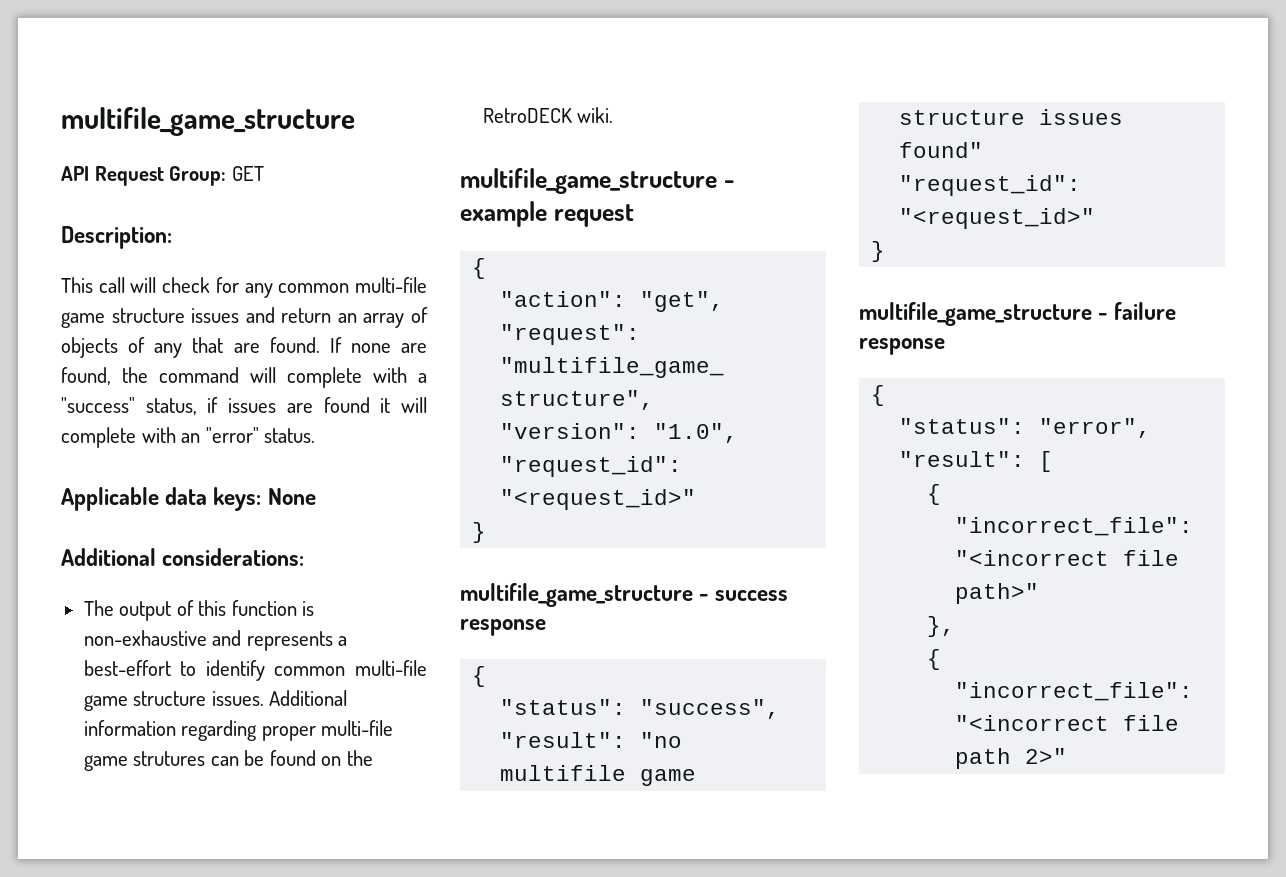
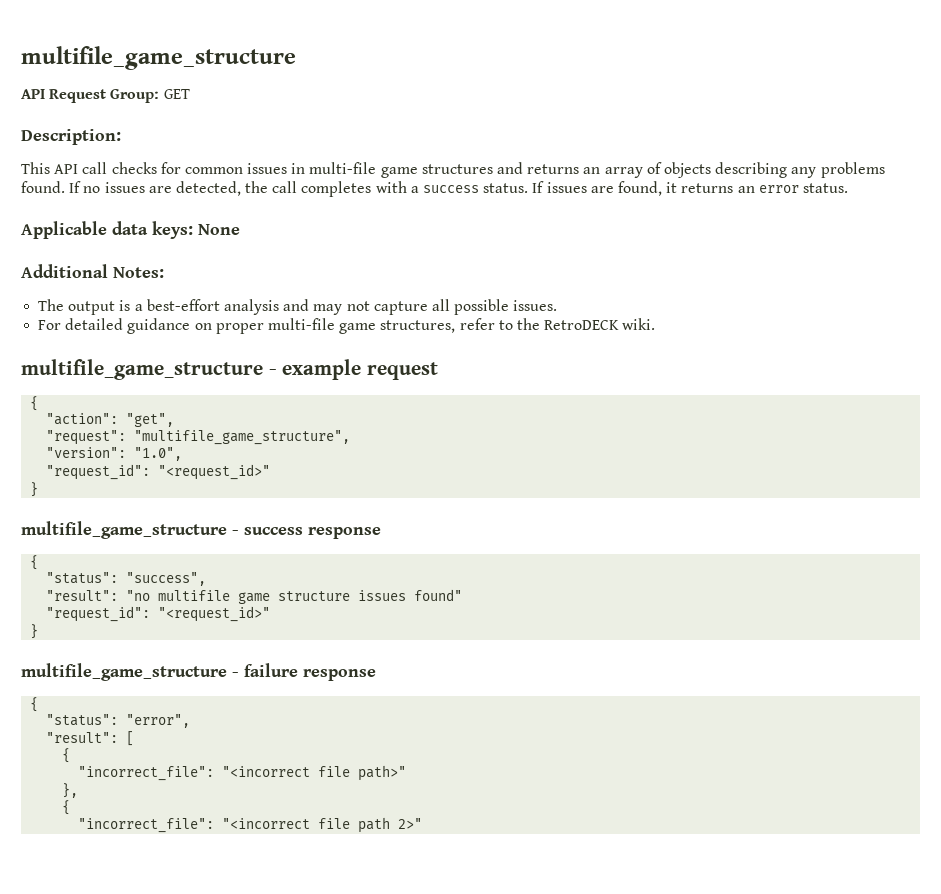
[98,277,428,298] [61,307,428,328] [61,337,427,358] [61,367,427,388] [61,397,428,415] [61,427,259,448] call will check for any common multi-file game structure issues and return an array of objects of any that are found. If none are found, the command will complete with a "success" status, if issues are found it will complete with an "error" -> [54,162,885,178] [21,181,799,197] API call checks for common issues in multi-file game structures and returns an array of objects describing any problems found. If no issues are detected, the call completes with a success status. If issues are found, it returns an error
[162,548,305,566] considerations: -> [113,267,164,278] Notes:
[176,600,315,616] [83,630,348,651] [83,660,428,681] [83,690,348,711] [83,720,394,741] [83,750,342,771] of this function is non-exhaustive and represents a best-effort to identify common multi-file game structure issues. Additional information regarding proper multi-file game strutures can be found on -> [119,299,558,315] [38,318,513,334] is a best-effort analysis and may not capture all possible issues. // For detailed guidance on proper multi-file game structures, refer to

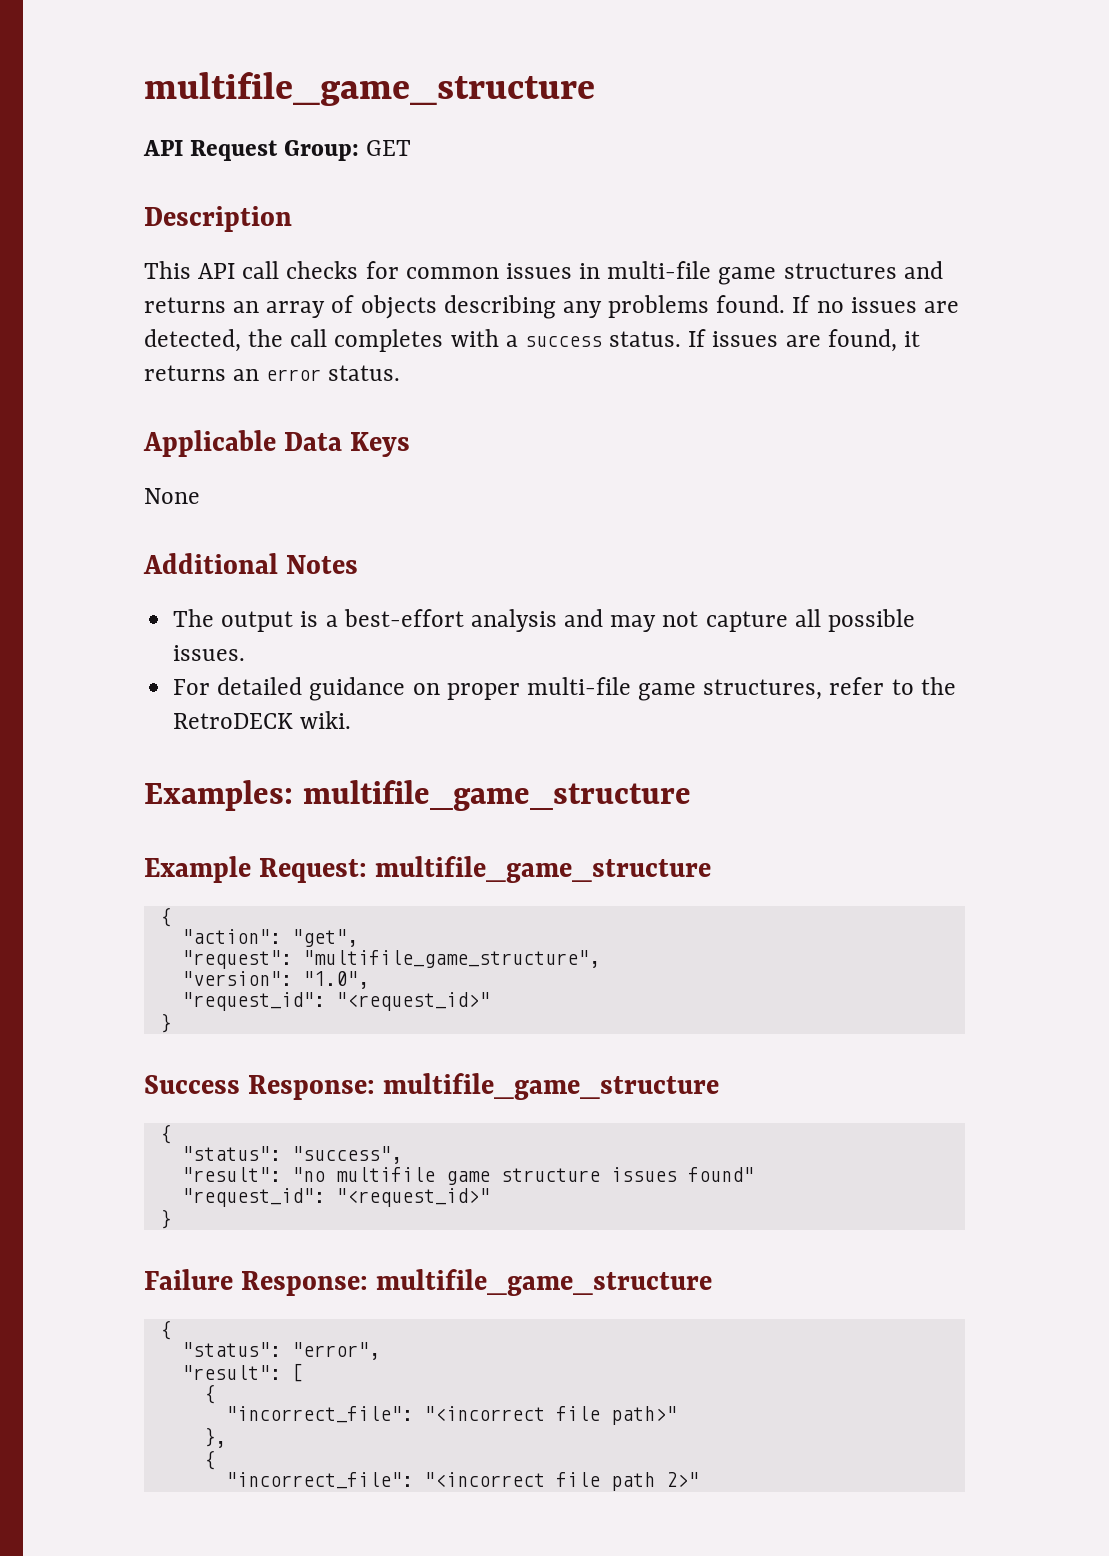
[21,129,121,145] Description: -> [144,206,292,232] Description
[112,221,193,239] data keys: -> [284,432,411,457] Data Keys //
[113,267,164,278] Notes: -> [286,555,359,574] Notes
[21,359,439,380] multifile_game_structure - example request -> [144,780,691,811] [144,856,712,883] Examples: multifile_game_structure // Example Request: multifile_game_structure
[21,521,381,539] multifile_game_structure - success response -> [144,1073,720,1100] Success Response: multifile_game_structure
[21,663,376,681] multifile_game_structure - failure response -> [144,1269,713,1296] Failure Response: multifile_game_structure

